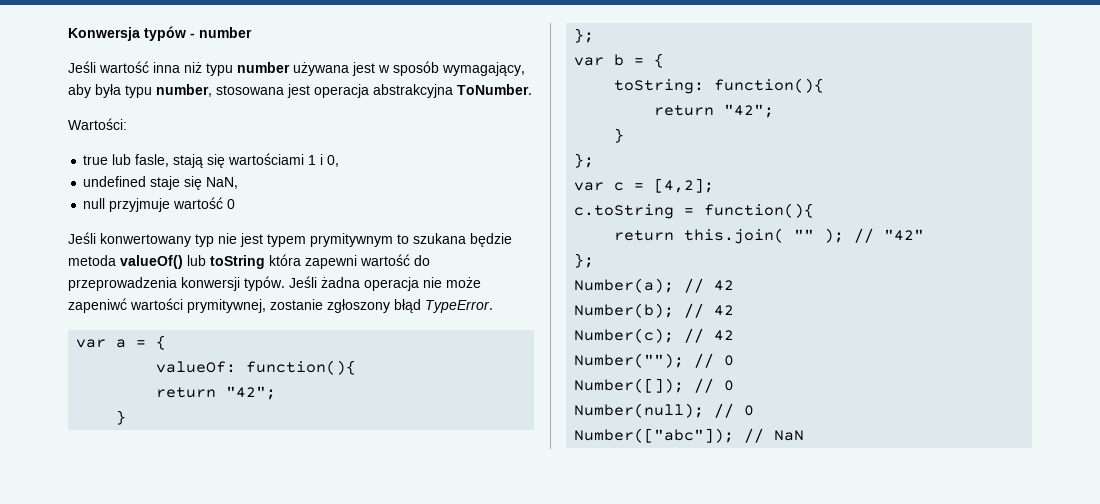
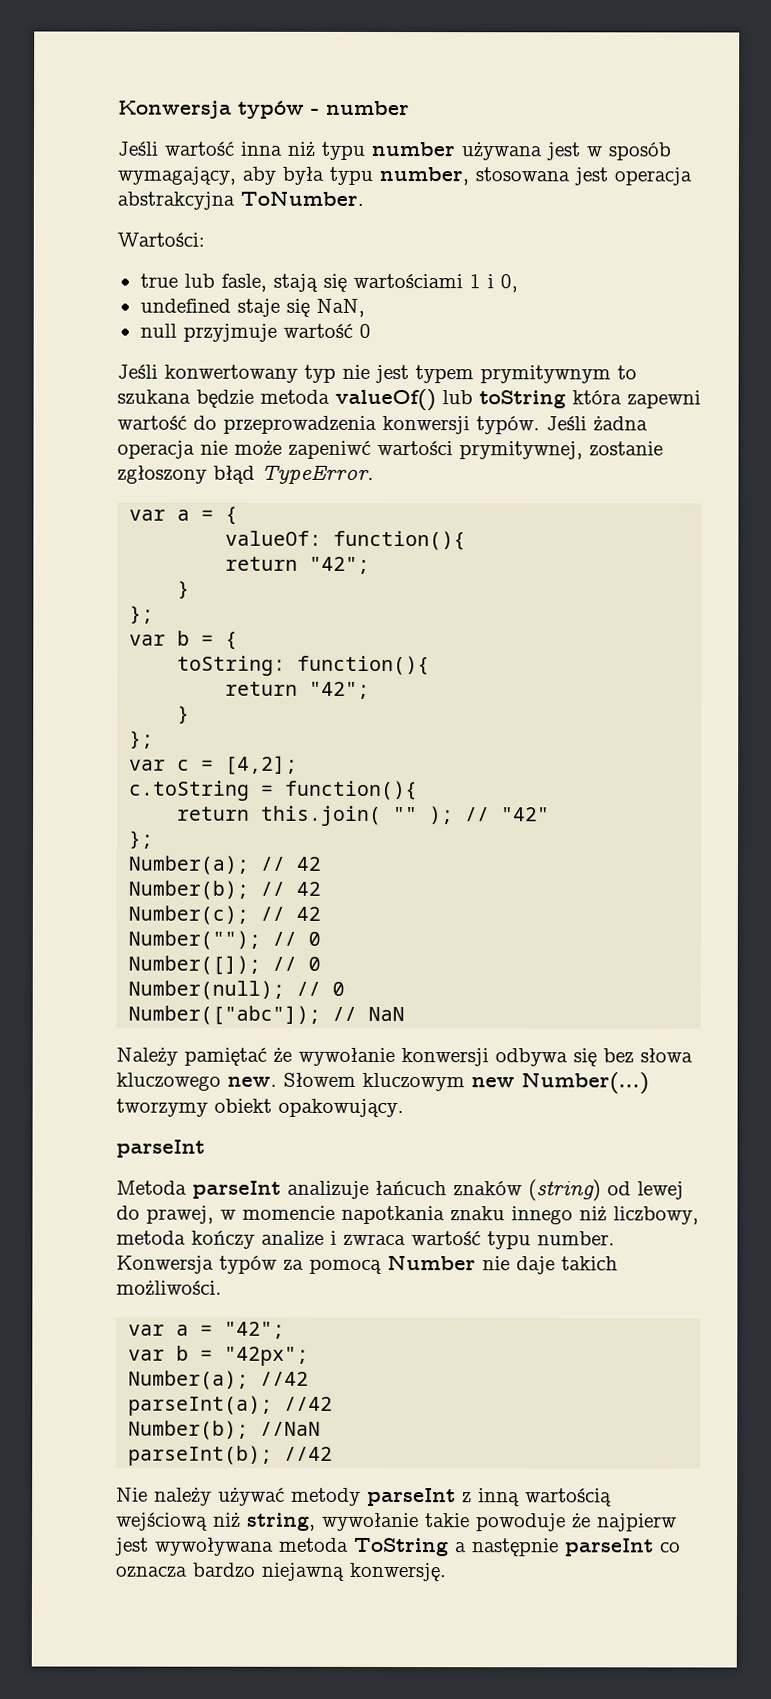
(805, 435) none -> [116,1047,693,1067] [116,1072,649,1095] [116,1098,404,1118] [116,1139,205,1158] [116,1179,684,1202] [116,1205,699,1225] [116,1230,615,1250] [116,1255,618,1275] [116,1280,222,1296] [128,1321,286,1339] [128,1345,310,1366] [128,1370,310,1390] [128,1395,334,1416] [128,1420,322,1440] [128,1445,334,1466] [116,1487,612,1507] [116,1512,677,1532] [115,1537,681,1557] [115,1562,447,1582] // Należy pamiętać że wywołanie konwersji odbywa się bez słowa kluczowego new. Słowem kluczowym new Number(...) tworzymy obiekt opakowujący. // parseInt // Metoda parseInt analizuje łańcuch znaków (string) od lewej do prawej, w momencie napotkania znaku innego niż liczbowy, metoda kończy analize i zwraca wartość typu number. Konwersja typów za pomocą Number nie daje takich możliwości. // var a = "42"; // var b = "42px"; // Number(a); //42 // parseInt(a); //42 // Number(b); //NaN // parseInt(b); //42 // Nie należy używać metody parseInt z inną wartością wejściową niż string, wywołanie takie powoduje że najpierw jest wywoływana metoda ToString a następnie parseInt co oznacza bardzo niejawną konwersję.

